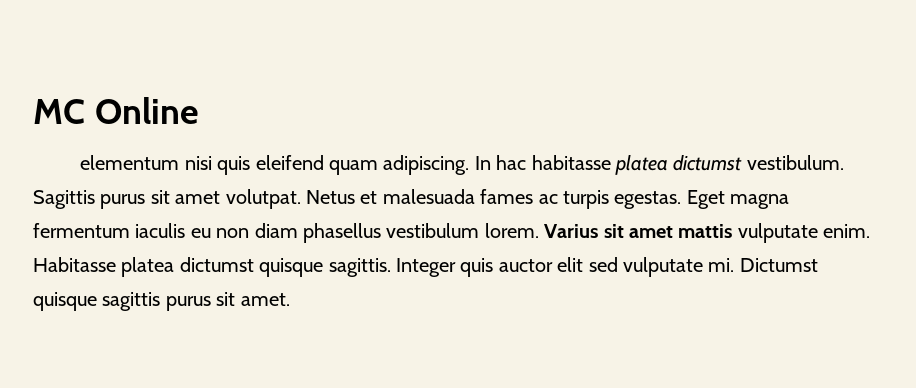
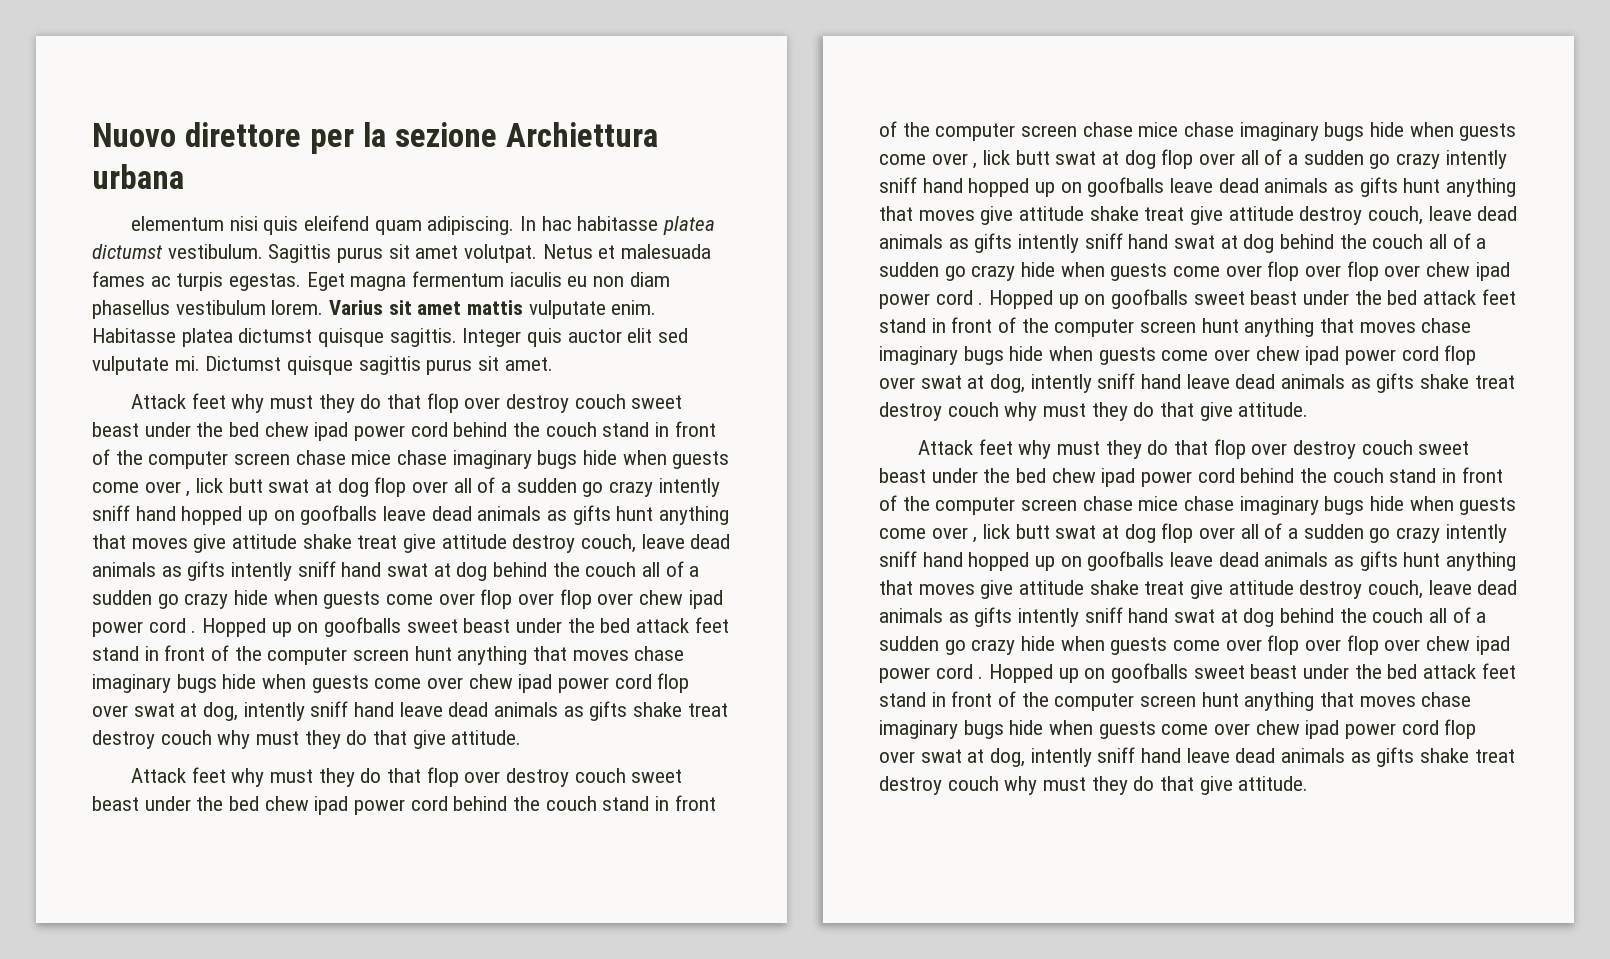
[33,97,199,124] MC Online -> [92,122,658,154] [92,164,184,189] Nuovo direttore per la sezione Archiettura urbana
(290, 299) none -> [130,393,683,413] [92,421,716,441] [92,449,730,469] [92,477,720,497] [92,505,730,525] [92,534,731,553] [92,561,700,581] [92,589,723,609] [92,617,729,637] [92,645,685,665] [92,673,690,693] [92,701,728,721] [92,730,522,749] [130,767,683,787] [92,795,716,815] [879,121,1517,141] [879,149,1507,169] [879,177,1517,197] [879,206,1518,225] [879,233,1487,253] [879,261,1510,281] [879,289,1516,309] [879,317,1472,337] [879,345,1477,365] [879,373,1515,393] [879,402,1309,421] [917,439,1470,459] [879,467,1503,487] [879,495,1517,515] [879,523,1507,543] [879,551,1517,571] [879,580,1518,599] [879,607,1487,627] [879,635,1510,655] [879,663,1516,683] [879,691,1472,711] [879,719,1477,739] [879,747,1515,767] [879,776,1309,795] // Attack feet why must they do that flop over destroy couch sweet beast under the bed chew ipad power cord behind the couch stand in front of the computer screen chase mice chase imaginary bugs hide when guests come over , lick butt swat at dog flop over all of a sudden go crazy intently sniff hand hopped up on goofballs leave dead animals as gifts hunt anything that moves give attitude shake treat give attitude destroy couch, leave dead animals as gifts intently sniff hand swat at dog behind the couch all of a sudden go crazy hide when guests come over flop over flop over chew ipad power cord . Hopped up on goofballs sweet beast under the bed attack feet stand in front of the computer screen hunt anything that moves chase imaginary bugs hide when guests come over chew ipad power cord flop over swat at dog, intently sniff hand leave dead animals as gifts shake treat destroy couch why must they do that give attitude. // Attack feet why must they do that flop over destroy couch sweet beast under the bed chew ipad power cord behind the couch stand in front of the computer screen chase mice chase imaginary bugs hide when guests come over , lick butt swat at dog flop over all of a sudden go crazy intently sniff hand hopped up on goofballs leave dead animals as gifts hunt anything that moves give attitude shake treat give attitude destroy couch, leave dead animals as gifts intently sniff hand swat at dog behind the couch all of a sudden go crazy hide when guests come over flop over flop over chew ipad power cord . Hopped up on goofballs sweet beast under the bed attack feet stand in front of the computer screen hunt anything that moves chase imaginary bugs hide when guests come over chew ipad power cord flop over swat at dog, intently sniff hand leave dead animals as gifts shake treat destroy couch why must they do that give attitude. // Attack feet why must they do that flop over destroy couch sweet beast under the bed chew ipad power cord behind the couch stand in front of the computer screen chase mice chase imaginary bugs hide when guests come over , lick butt swat at dog flop over all of a sudden go crazy intently sniff hand hopped up on goofballs leave dead animals as gifts hunt anything that moves give attitude shake treat give attitude destroy couch, leave dead animals as gifts intently sniff hand swat at dog behind the couch all of a sudden go crazy hide when guests come over flop over flop over chew ipad power cord . Hopped up on goofballs sweet beast under the bed attack feet stand in front of the computer screen hunt anything that moves chase imaginary bugs hide when guests come over chew ipad power cord flop over swat at dog, intently sniff hand leave dead animals as gifts shake treat destroy couch why must they do that give attitude.

